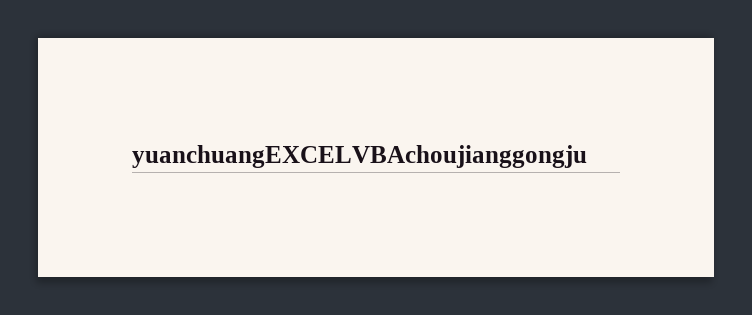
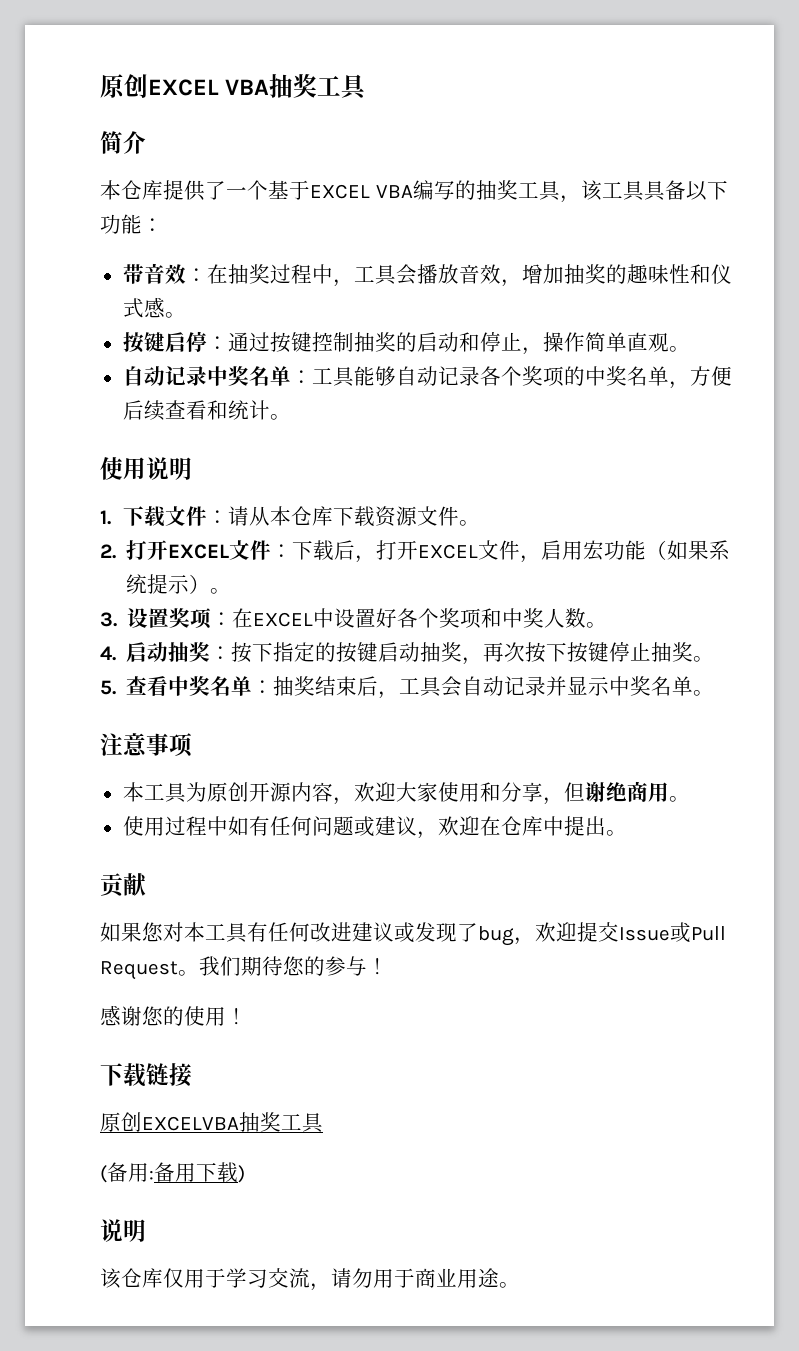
[132,145,587,168] yuanchuangEXCELVBAchoujianggongju -> [100,74,369,100] [100,131,146,154] [100,180,728,203] [100,214,163,234] [121,263,732,287] [122,297,186,318] [122,331,690,355] [122,366,732,389] [122,400,291,421] [100,457,192,480] [100,506,481,527] [100,540,731,563] [126,574,232,594] [100,608,608,629] [100,642,715,665] [100,676,715,699] [100,733,193,757] [122,781,690,805] [122,816,627,839] [100,873,147,898] [100,922,726,946] [100,956,388,980] [100,1005,247,1026] [100,1063,192,1087] [100,1112,324,1133] [100,1162,245,1183] [100,1219,146,1242] [100,1268,520,1291] 原创EXCEL VBA抽奖工具 // 简介 // 本仓库提供了一个基于EXCEL VBA编写的抽奖工具，该工具具备以下功能： // 带音效：在抽奖过程中，工具会播放音效，增加抽奖的趣味性和仪式感。 // 按键启停：通过按键控制抽奖的启动和停止，操作简单直观。 // 自动记录中奖名单：工具能够自动记录各个奖项的中奖名单，方便后续查看和统计。 // 使用说明 // 1.下载文件：请从本仓库下载资源文件。 // 2.打开EXCEL文件：下载后，打开EXCEL文件，启用宏功能（如果系统提示）。 // 3.设置奖项：在EXCEL中设置好各个奖项和中奖人数。 // 4.启动抽奖：按下指定的按键启动抽奖，再次按下按键停止抽奖。 // 5.查看中奖名单：抽奖结束后，工具会自动记录并显示中奖名单。 // 注意事项 // 本工具为原创开源内容，欢迎大家使用和分享，但谢绝商用。 // 使用过程中如有任何问题或建议，欢迎在仓库中提出。 // 贡献 // 如果您对本工具有任何改进建议或发现了bug，欢迎提交Issue或Pull Request。我们期待您的参与！ // 感谢您的使用！ // 下载链接 // 原创EXCELVBA抽奖工具 // (备用:备用下载) // 说明 // 该仓库仅用于学习交流，请勿用于商业用途。

